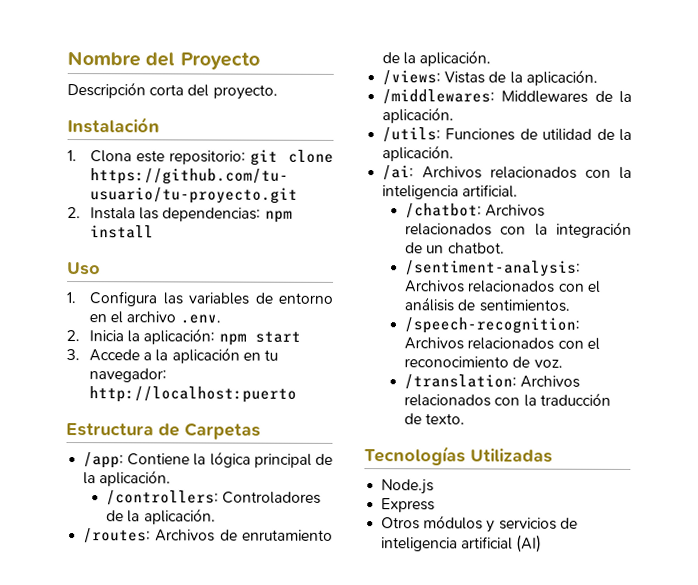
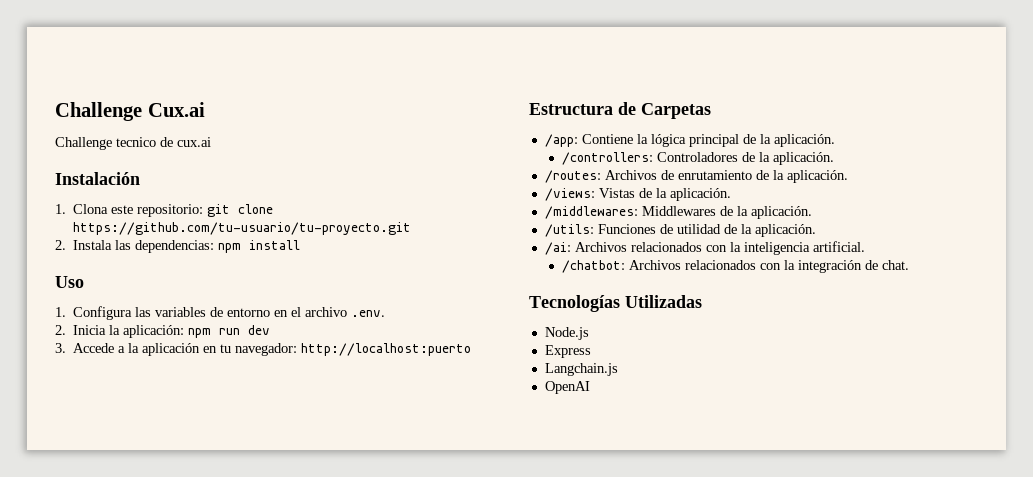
[67,51,260,70] [67,82,278,100] Nombre del Proyecto // Descripción corta del proyecto. -> [55,102,205,121] [55,137,211,150] Challenge Cux.ai // Challenge tecnico de cux.ai
[254,331,301,343] start -> [219,325,271,335] run dev
[426,242,505,254] [405,260,582,277] [405,280,601,293] [404,297,570,312] [404,317,581,334] [404,337,600,350] [404,356,563,368] [404,374,581,390] [404,392,611,407] [404,413,466,425] [364,446,553,466] [381,479,435,495] [381,498,436,513] [381,515,578,533] [381,534,543,553] un chatbot. // /sentiment-analysis: Archivos relacionados con el análisis de sentimientos. // /speech-recognition: Archivos relacionados con el reconocimiento de voz. // /translation: Archivos relacionados con la traducción de texto. // Tecnologías Utilizadas // Node.js // Express // Otros módulos y servicios de inteligencia artificial (AI) -> [881,260,909,270] [529,295,702,312] [544,327,589,340] [544,345,591,358] [544,363,618,376] [544,381,590,394] chat. // Tecnologías Utilizadas // Node.js // Express // Langchain.js // OpenAI

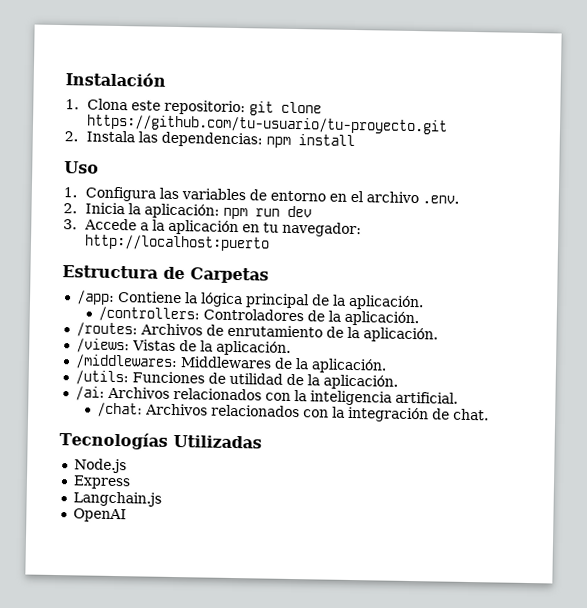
[55,102,205,121] [55,137,211,150] Challenge Cux.ai // Challenge tecnico de cux.ai // -> (65, 79) none
[561,260,625,273] /chatbot: -> [97,402,144,418] /chat:

